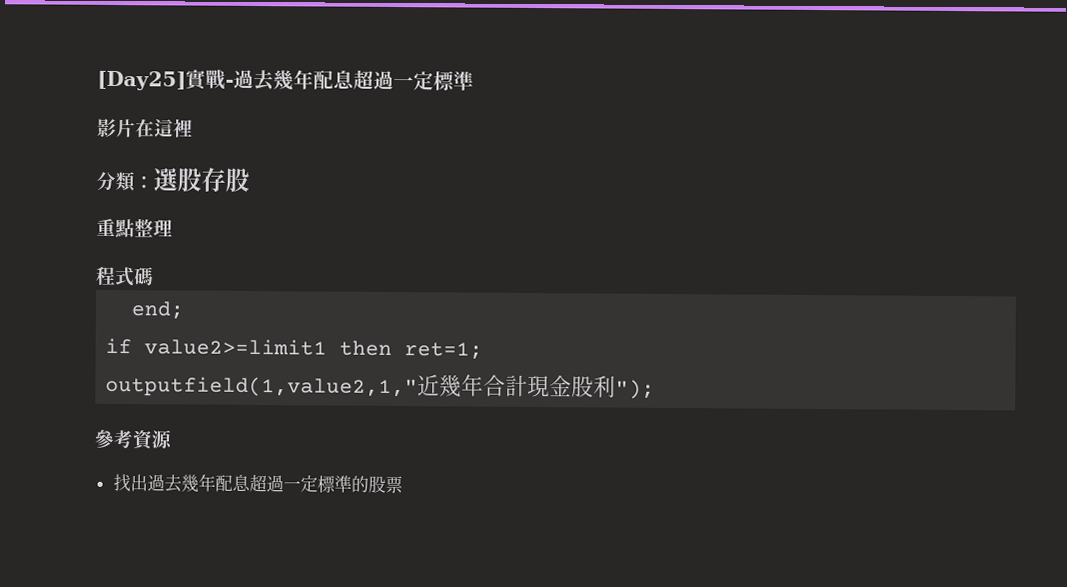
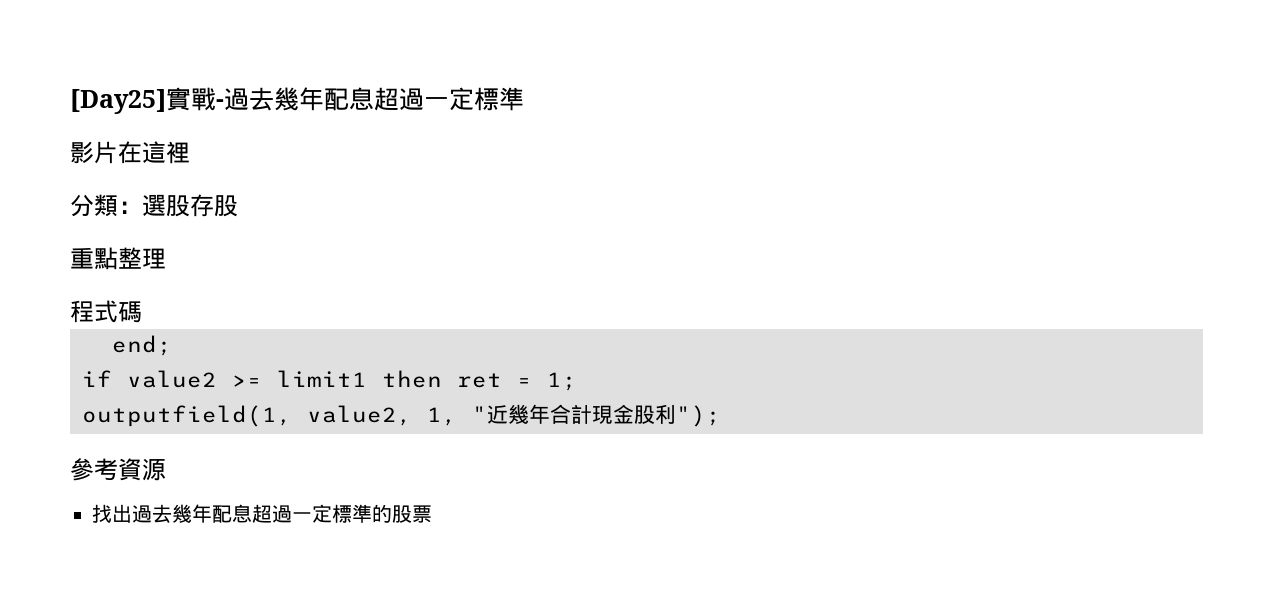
[144,338,484,360] [105,375,419,399] value2>=limit1 then ret=1; // outputfield(1,value2,1," -> [127,370,577,391] [82,405,487,427] value2 >= limit1 then ret = 1; // outputfield(1, value2, 1, "

